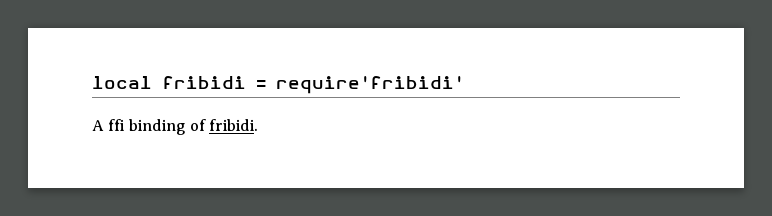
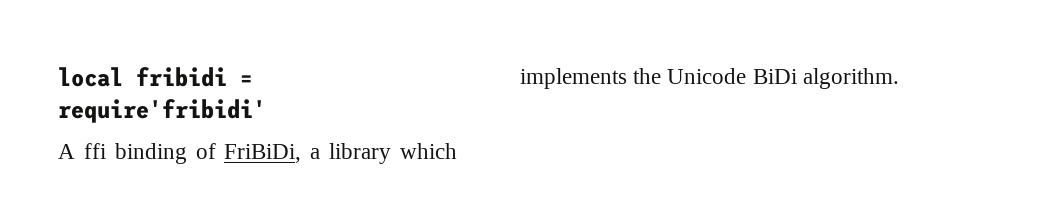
[209,119,259,131] fribidi. -> [224,143,457,164] [520,68,899,89] FriBiDi, a library which implements the Unicode BiDi algorithm.

